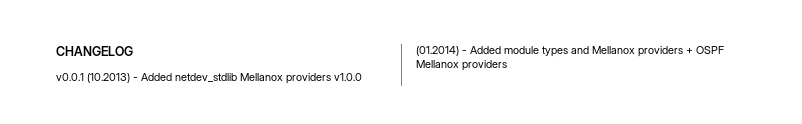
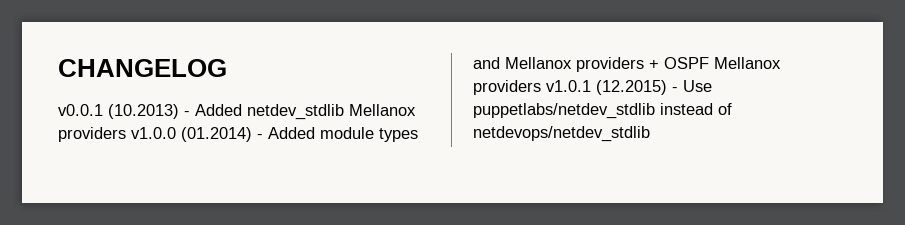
(507, 65) none -> [546,80,712,95] [473,103,732,119] [473,126,650,142] v1.0.1 (12.2015) - Use puppetlabs/netdev_stdlib instead of netdevops/netdev_stdlib

